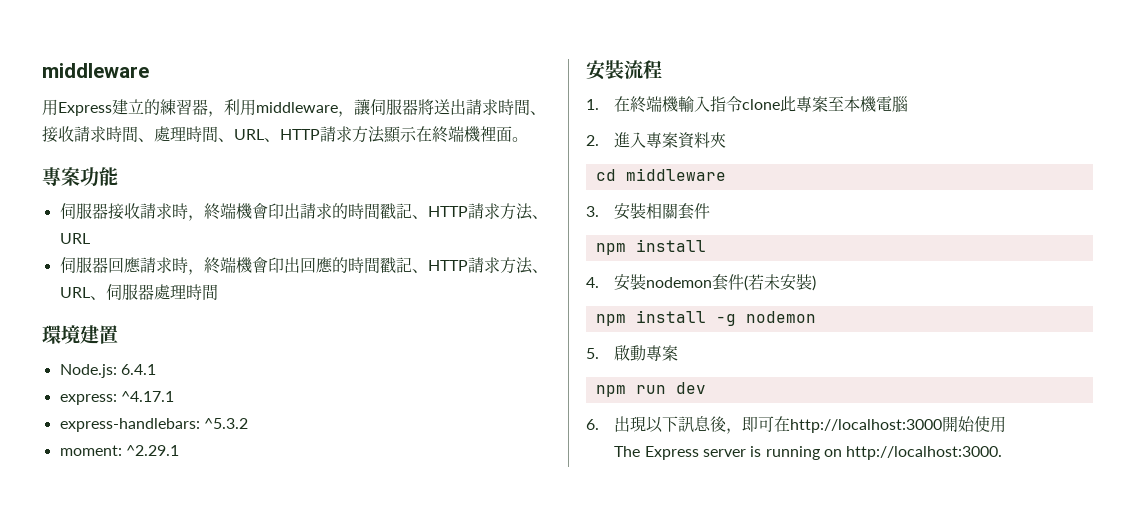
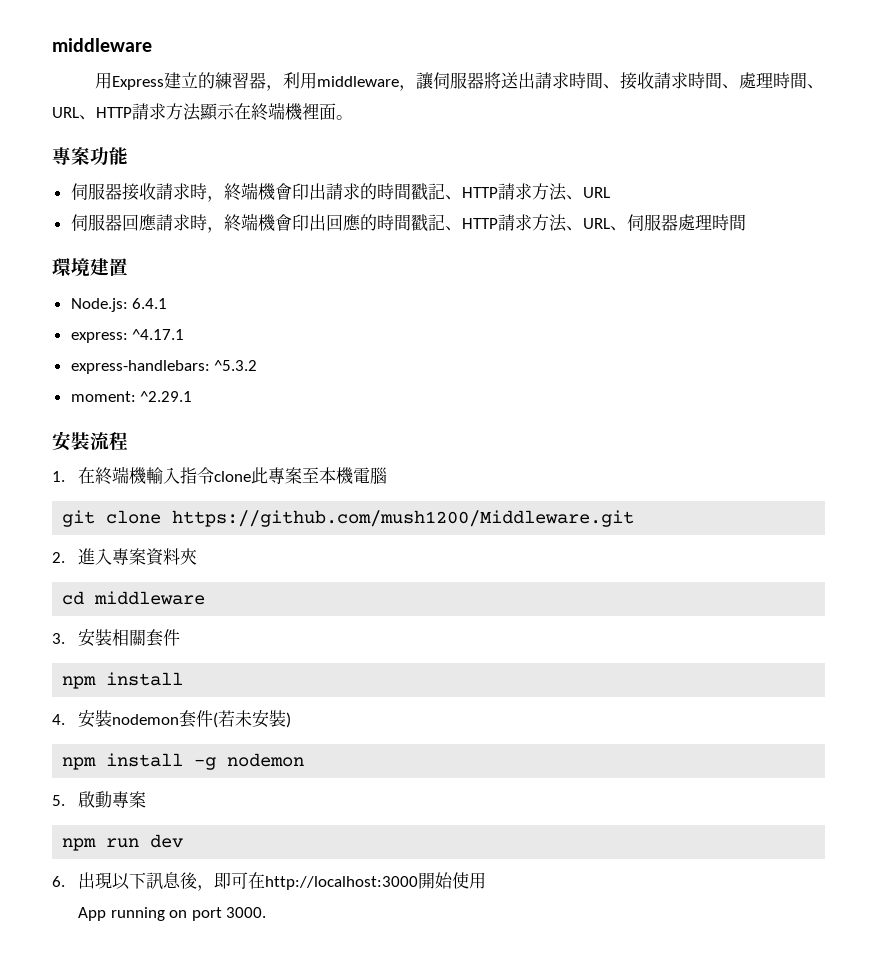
(909, 104) none -> [62,510,635,527] // git clone https://github.com/mush1200/Middleware.git
[614,446,1003,460] The Express server is running on http://localhost:3000. -> [78,907,267,921] App running on port 3000.

